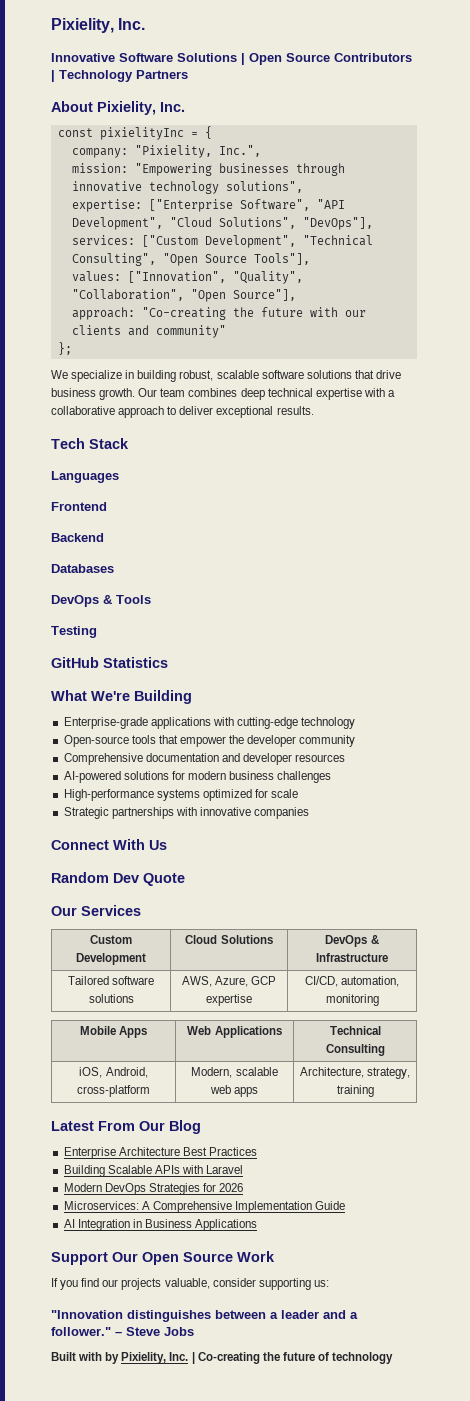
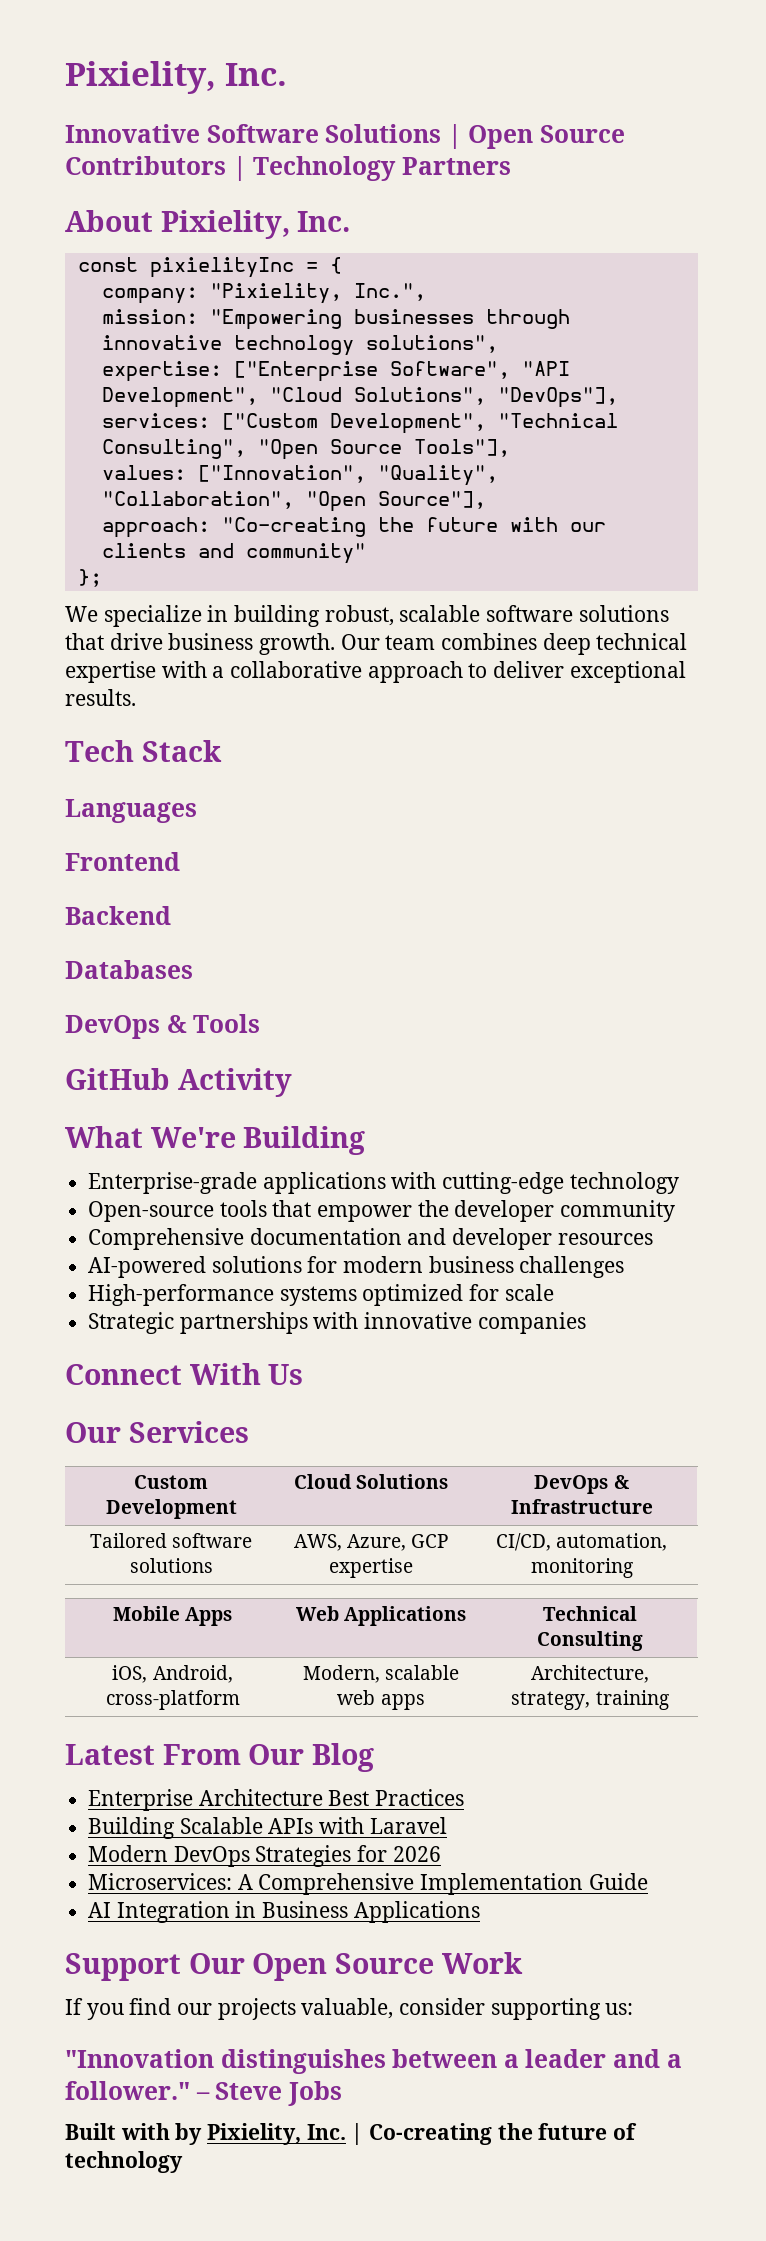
[51,626,97,638] // Testing -> (261, 1023) none
[103,657,168,668] Statistics -> [177,1068,292,1097] Activity
[51,872,185,886] // Random Dev Quote -> (304, 1374) none

